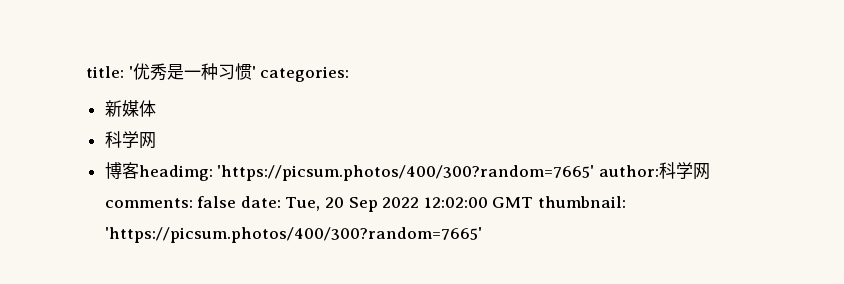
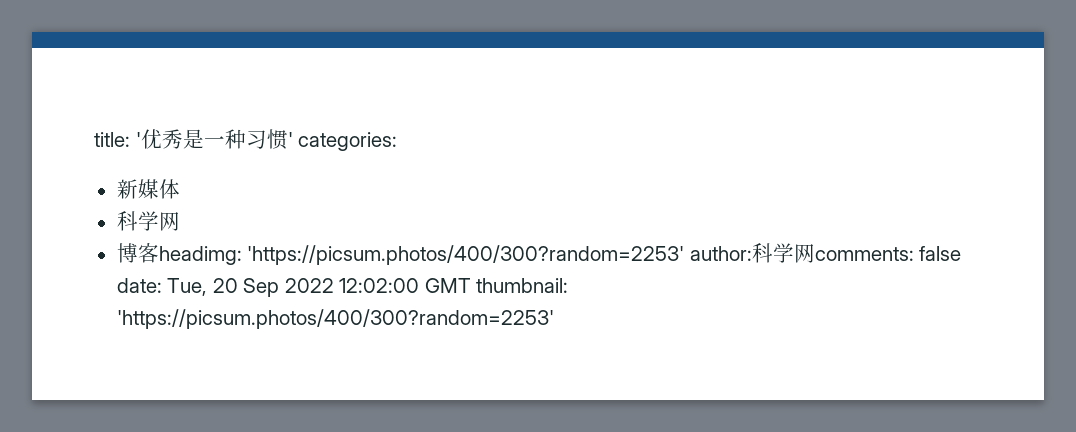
[217,165,595,181] 'https://picsum.photos/400/300?random=7665' -> [247,245,685,265] 'https://picsum.photos/400/300?random=2253'
[104,227,482,243] 'https://picsum.photos/400/300?random=7665' -> [116,309,554,329] 'https://picsum.photos/400/300?random=2253'

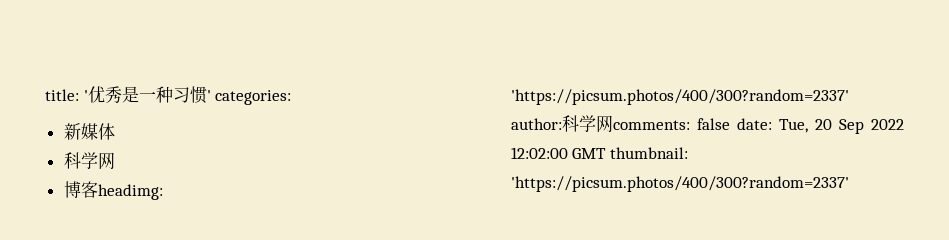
[247,245,685,265] 'https://picsum.photos/400/300?random=2253' -> [510,89,849,105] 'https://picsum.photos/400/300?random=2337'
[116,309,554,329] 'https://picsum.photos/400/300?random=2253' -> [510,176,849,192] 'https://picsum.photos/400/300?random=2337'

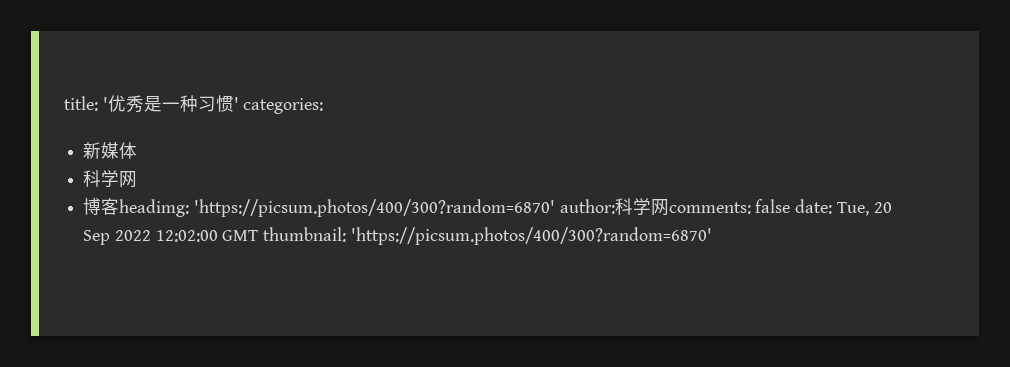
[510,89,849,105] 'https://picsum.photos/400/300?random=2337' -> [193,199,555,217] 'https://picsum.photos/400/300?random=6870'
[510,176,849,192] 'https://picsum.photos/400/300?random=2337' -> [350,227,712,245] 'https://picsum.photos/400/300?random=6870'

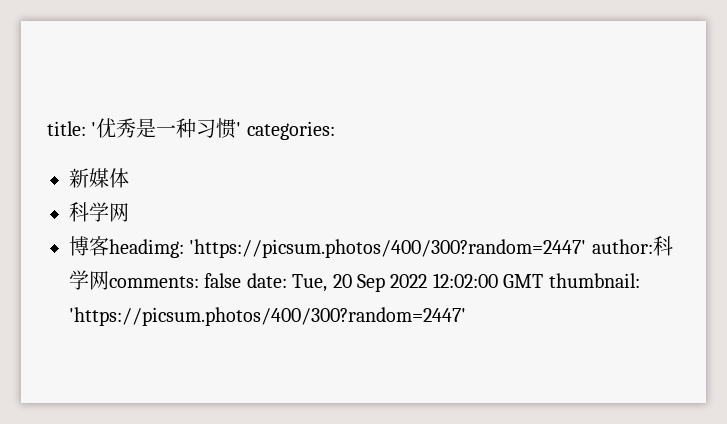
[193,199,555,217] 'https://picsum.photos/400/300?random=6870' -> [189,239,587,258] 'https://picsum.photos/400/300?random=2447'
[350,227,712,245] 'https://picsum.photos/400/300?random=6870' -> [69,307,466,326] 'https://picsum.photos/400/300?random=2447'

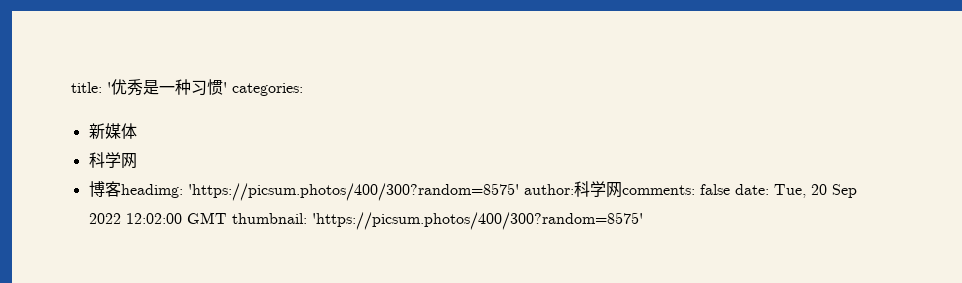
[189,239,587,258] 'https://picsum.photos/400/300?random=2447' -> [187,183,519,201] 'https://picsum.photos/400/300?random=8575'
[69,307,466,326] 'https://picsum.photos/400/300?random=2447' -> [311,212,643,230] 'https://picsum.photos/400/300?random=8575'

